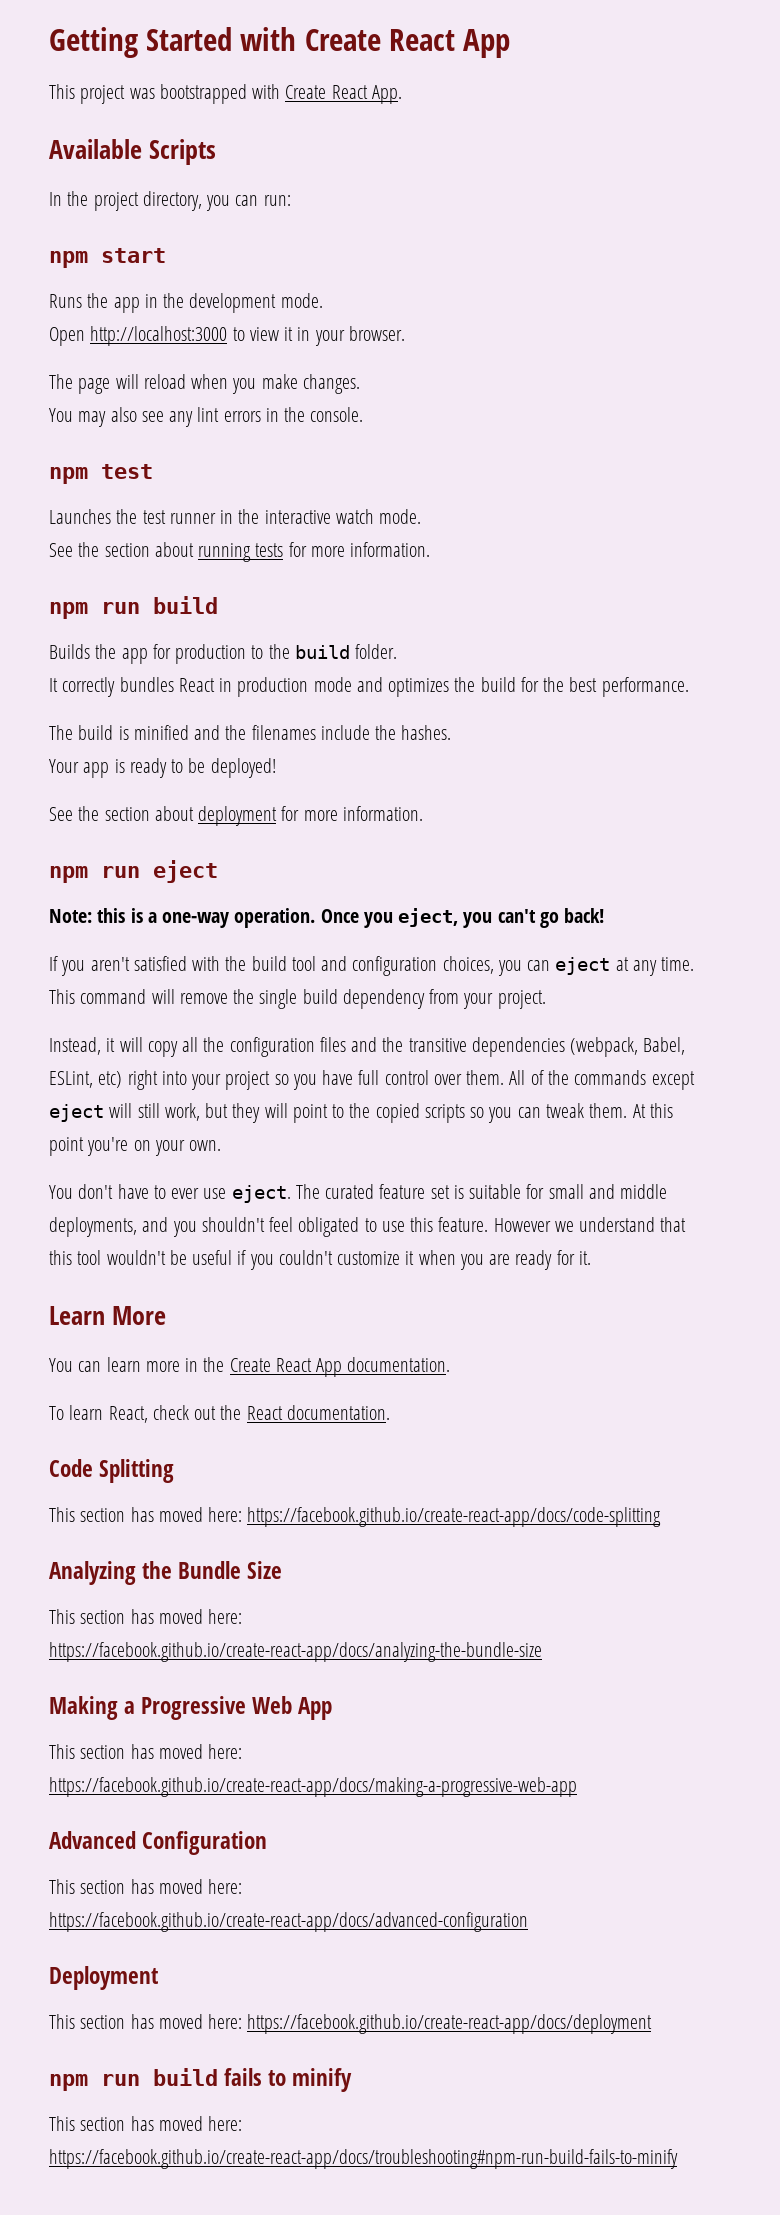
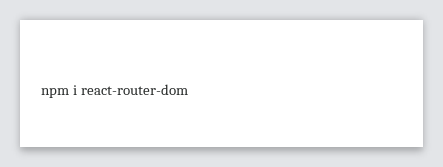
[49,27,511,58] [49,84,402,104] [49,139,217,165] [49,191,291,211] [49,248,166,268] [49,293,323,313] [49,326,405,346] [49,374,360,394] [49,407,364,427] [49,464,153,484] [49,509,422,524] [49,542,431,562] [49,596,218,619] [49,644,398,664] [49,677,689,697] [49,725,452,740] [49,758,276,778] [49,806,423,826] [49,860,218,883] [49,908,605,928] [49,956,695,976] [49,989,546,1009] [49,1037,686,1057] [49,1070,695,1090] [49,1103,673,1123] [49,1137,222,1156] [49,1184,668,1203] [49,1217,687,1237] [49,1250,591,1270] [49,1306,167,1325] [49,1357,451,1377] [49,1405,390,1423] [49,1459,175,1483] [49,1507,662,1527] [49,1561,283,1585] [49,1609,243,1624] [49,1642,542,1662] [49,1696,333,1720] [49,1744,243,1759] [49,1777,577,1797] [49,1831,268,1855] [49,1879,243,1894] [49,1912,528,1932] [49,1966,158,1990] [49,2014,653,2034] [49,2068,353,2092] [49,2116,243,2131] [49,2149,678,2169] Getting Started with Create React App // This project was bootstrapped with Create React App. // Available Scripts // In the project directory, you can run: // npm start // Runs the app in the development mode. // Open http://localhost:3000 to view it in your browser. // The page will reload when you make changes. // You may also see any lint errors in the console. // npm test // Launches the test runner in the interactive watch mode. // See the section about running tests for more information. // npm run build // Builds the app for production to the build folder. // It correctly bundles React in production mode and optimizes the build for the best performance. // The build is minified and the filenames include the hashes. // Your app is ready to be deployed! // See the section about deployment for more information. // npm run eject // Note: this is a one-way operation. Once you eject, you can't go back! // If you aren't satisfied with the build tool and configuration choices, you can eject at any time. This command will remove the single build dependency from your project. // Instead, it will copy all the configuration files and the transitive dependencies (webpack, Babel, ESLint, etc) right into your project so you have full control over them. All of the commands except eject will still work, but they will point to the copied scripts so you can tweak them. At this point you're on your own. // You don't have to ever use eject. The curated feature set is suitable for small and middle deployments, and you shouldn't feel obligated to use this feature. However we understand that this tool wouldn't be useful if you couldn't customize it when you are ready for it. // Learn More // You can learn more in the Create React App documentation. // To learn React, check out the React documentation. // Code Splitting // This section has moved here: https://facebook.github.io/create-react-app/docs/code-splitting // Analyzing the Bundle Size // This section has moved here: https://facebook.github.io/create-react-app/docs/analyzing-the-bundle-size // Making a Progressive Web App // This section has moved here: https://facebook.github.io/create-react-app/docs/making-a-progressive-web-app // Advanced Configuration // This section has moved here: https://facebook.github.io/create-react-app/docs/advanced-configuration // Deployment // This section has moved here: https://facebook.github.io/create-react-app/docs/deployment // npm run build fails to minify // This section has moved here: https://facebook.github.io/create-react-app/docs/troubleshooting#npm-run-build-fails-to-minify -> [41,84,188,98] npm i react-router-dom

